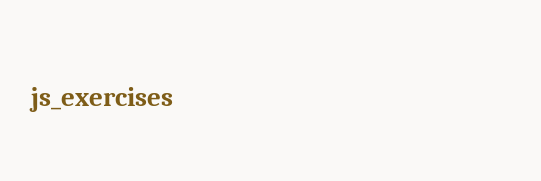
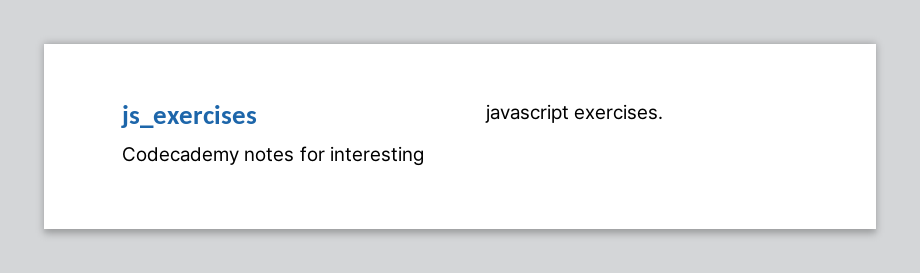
(173, 99) none -> [122,146,424,166] [485,104,664,123] // Codecademy notes for interesting javascript exercises.

